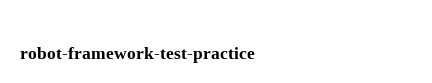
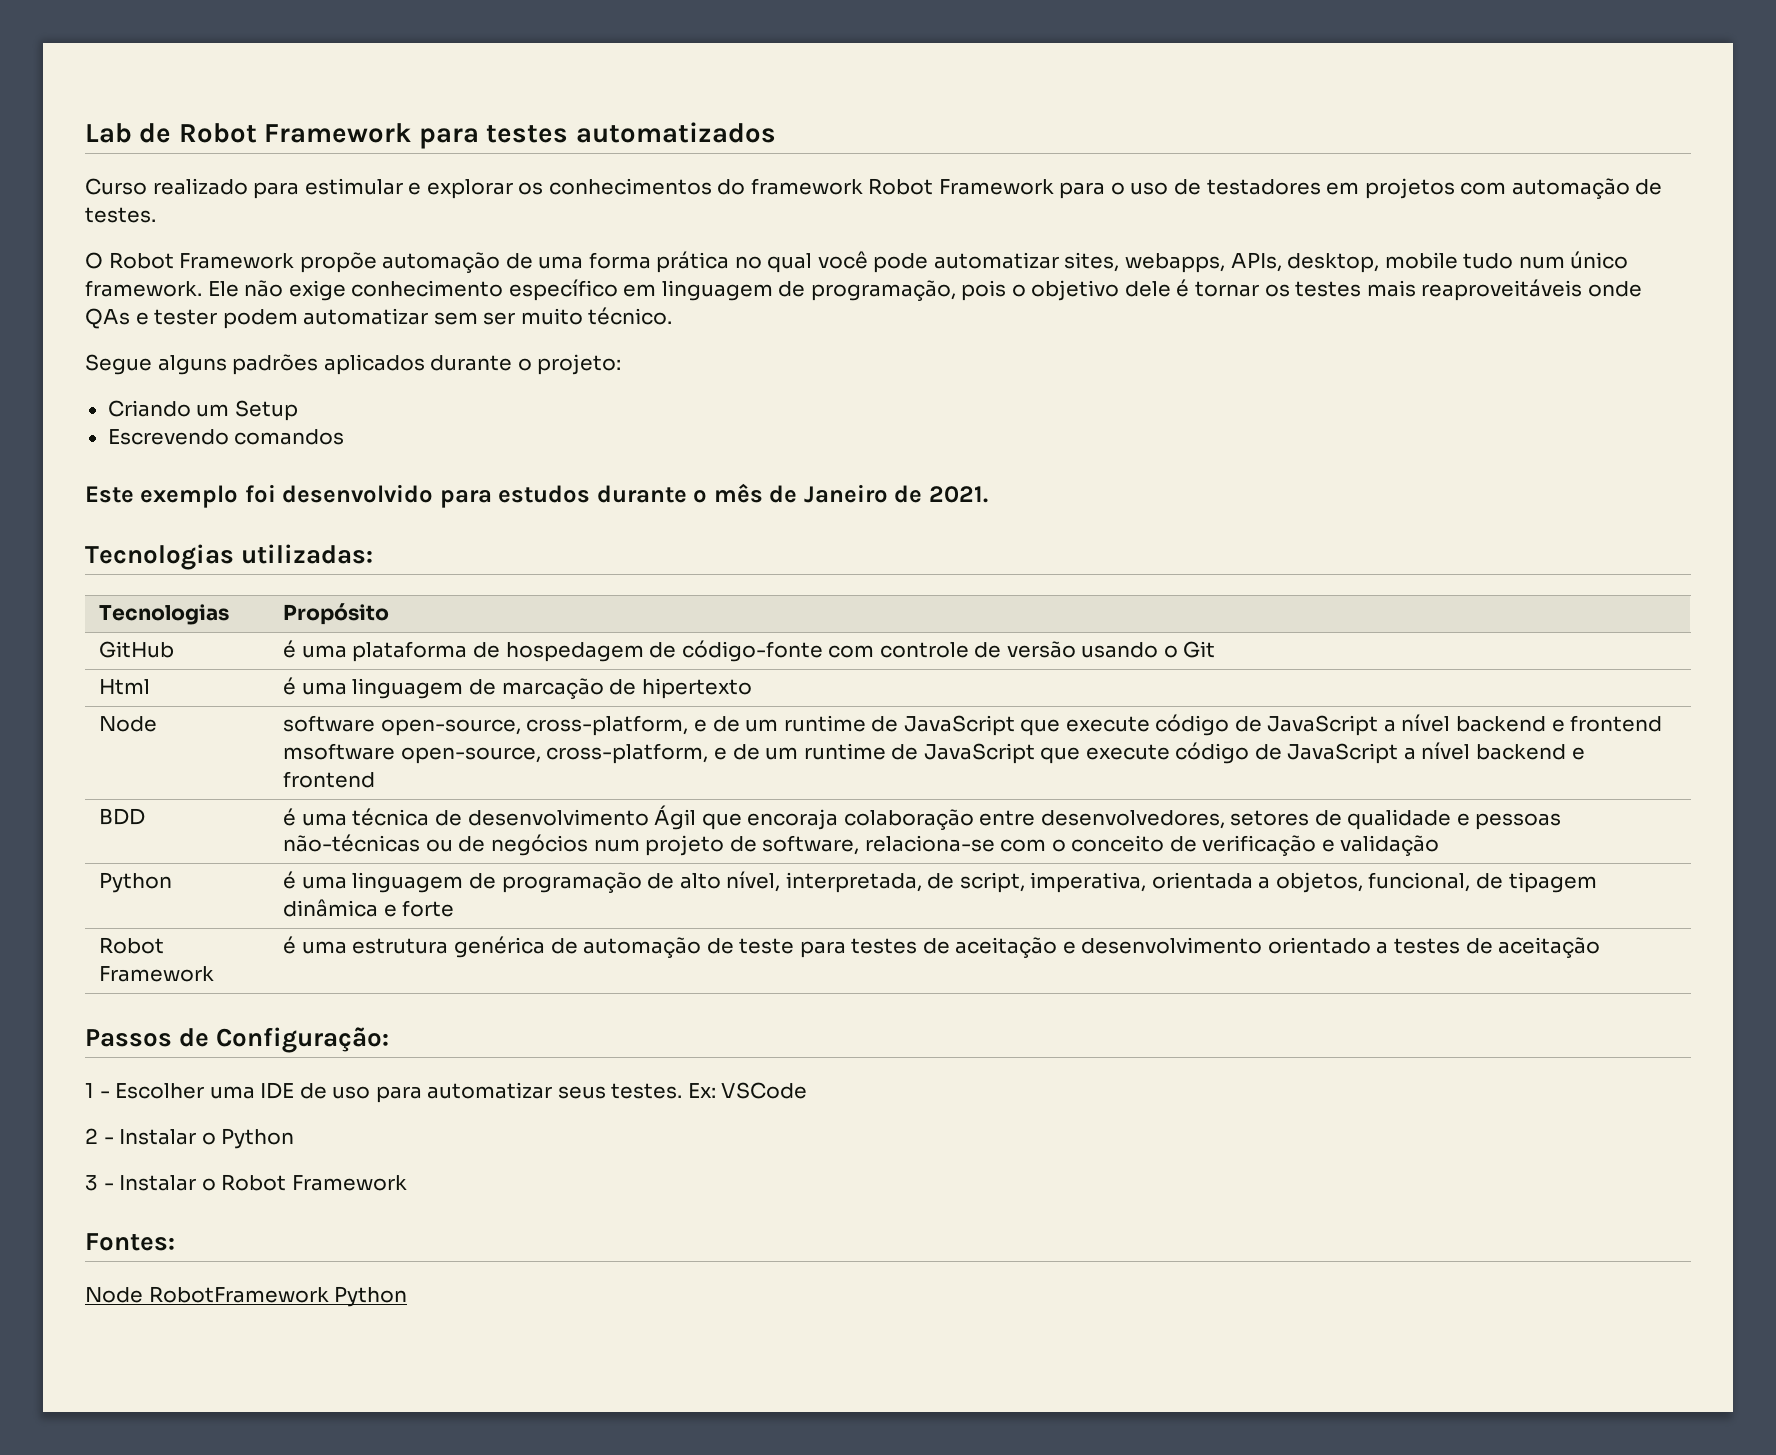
[20,47,255,63] robot-framework-test-practice -> [85,122,776,149] [85,178,1663,199] [85,207,156,223] [85,251,1629,273] [85,279,1642,301] [85,307,673,329] [85,354,622,375] [107,400,298,421] [107,429,345,445] [85,483,988,508] [85,544,374,570] [99,604,230,625] [283,603,390,625] [99,641,175,658] [283,640,1216,662] [99,679,151,695] [283,677,752,699] [99,716,158,732] [283,714,1663,736] [283,742,1585,764] [283,771,376,788] [99,808,146,825] [283,805,1562,830] [283,834,1440,856] [99,872,173,893] [283,871,1597,893] [283,899,455,917] [99,937,165,954] [99,966,215,982] [283,936,1601,958] [85,1027,390,1053] [85,1082,808,1103] [85,1128,295,1149] [85,1174,407,1191] [85,1233,175,1251] [85,1286,408,1307] Lab de Robot Framework para testes automatizados // Curso realizado para estimular e explorar os conhecimentos do framework Robot Framework para o uso de testadores em projetos com automação de testes. // O Robot Framework propõe automação de uma forma prática no qual você pode automatizar sites, webapps, APIs, desktop, mobile tudo num único framework. Ele não exige conhecimento específico em linguagem de programação, pois o objetivo dele é tornar os testes mais reaproveitáveis onde QAs e tester podem automatizar sem ser muito técnico. // Segue alguns padrões aplicados durante o projeto: // Criando um Setup // Escrevendo comandos // Este exemplo foi desenvolvido para estudos durante o mês de Janeiro de 2021. // Tecnologias utilizadas: // Tecnologias | Propósito // GitHub | é uma plataforma de hospedagem de código-fonte com controle de versão usando o Git // Html | é uma linguagem de marcação de hipertexto // Node | software open-source, cross-platform, e de um runtime de JavaScript que execute código de JavaScript a nível backend e frontend msoftware open-source, cross-platform, e de um runtime de JavaScript que execute código de JavaScript a nível backend e frontend // BDD | é uma técnica de desenvolvimento Ágil que encoraja colaboração entre desenvolvedores, setores de qualidade e pessoas não-técnicas ou de negócios num projeto de software, relaciona-se com o conceito de verificação e validação // Python | é uma linguagem de programação de alto nível, interpretada, de script, imperativa, orientada a objetos, funcional, de tipagem dinâmica e forte // Robot Framework | é uma estrutura genérica de automação de teste para testes de aceitação e desenvolvimento orientado a testes de aceitação // Passos de Configuração: // 1 - Escolher uma IDE de uso para automatizar seus testes. Ex: VSCode // 2 - Instalar o Python // 3 - Instalar o Robot Framework // Fontes: // Node RobotFramework Python

